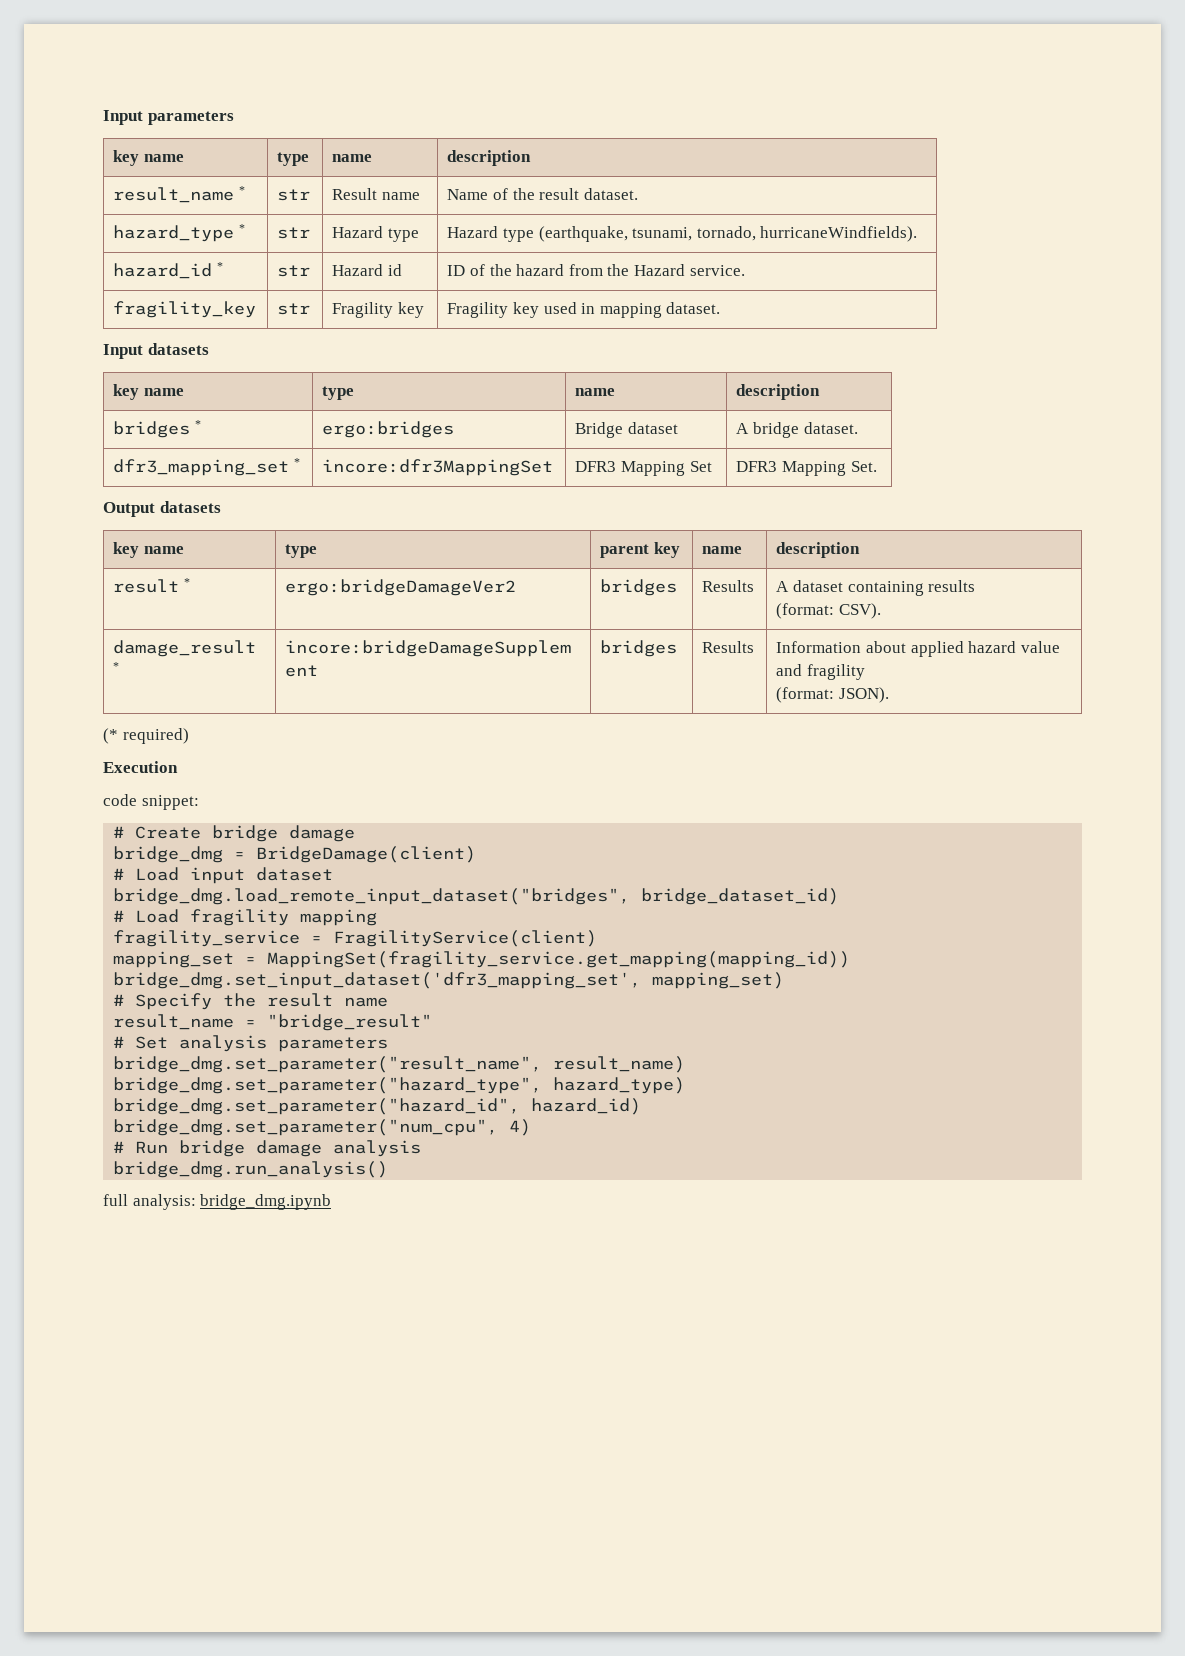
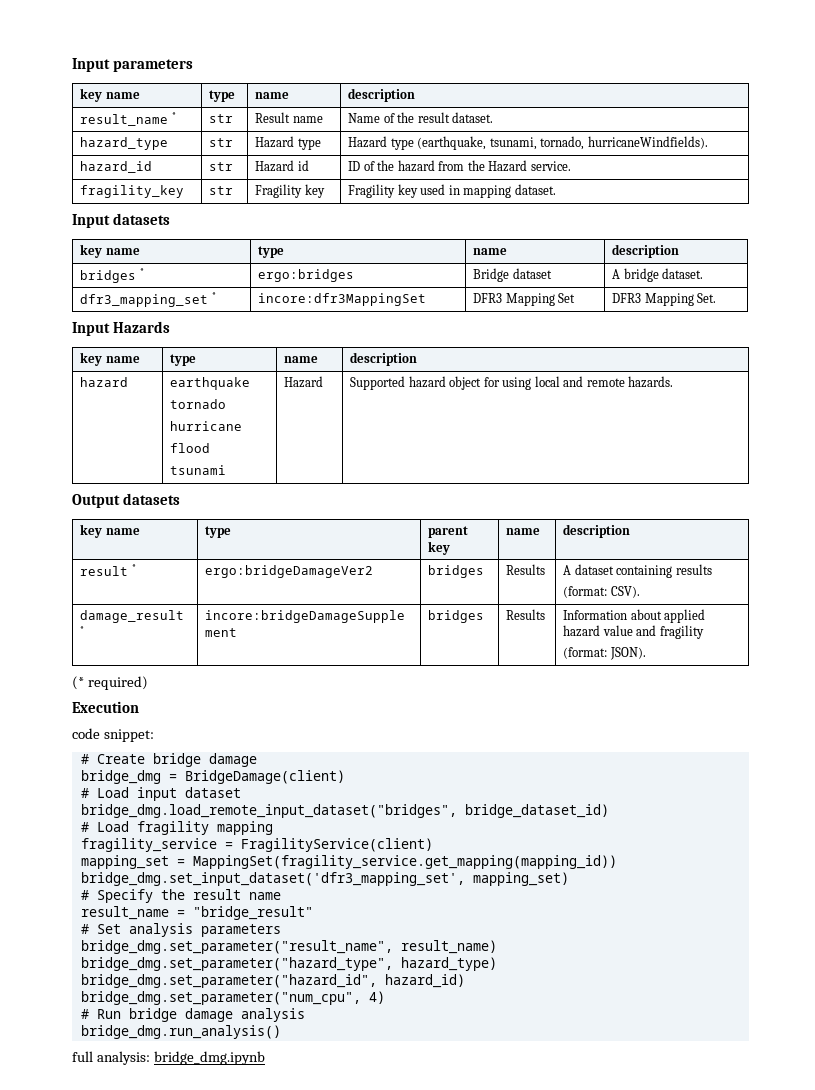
[239,224,246,232] * -> (169, 143) none
[217,262,224,270] * -> (153, 167) none
(877, 466) none -> [72,321,170,336] [80,352,140,366] [170,354,197,366] [284,356,319,363] [350,352,418,366] [80,377,129,387] [170,377,251,390] [170,399,227,409] [170,421,243,431] [170,443,211,453] [170,465,227,475] [284,376,324,388] [350,376,674,390] // Input Hazards // key name | type | name | description // hazard | earthquake // tornado // hurricane // flood // tsunami | Hazard | Supported hazard object for using local and remote hazards.

